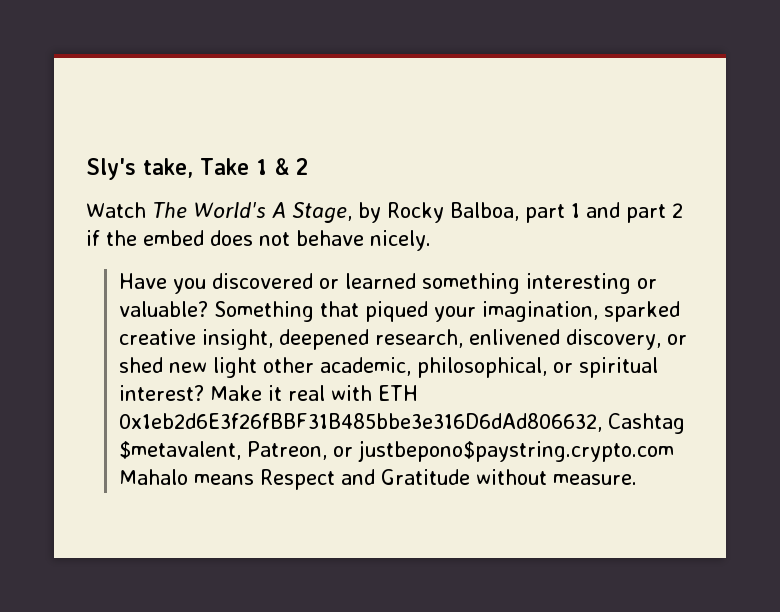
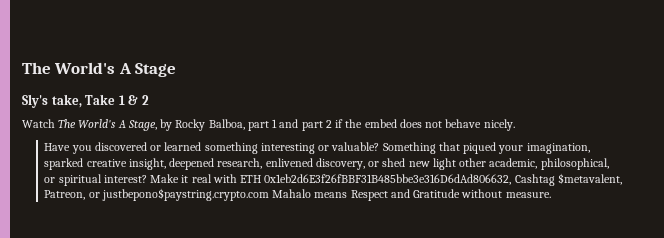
(86, 169) none -> [22,62,177,77] The World's A Stage //

